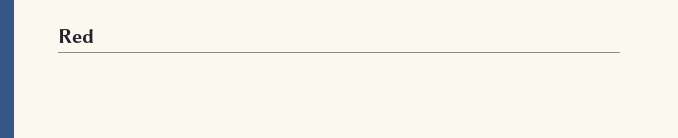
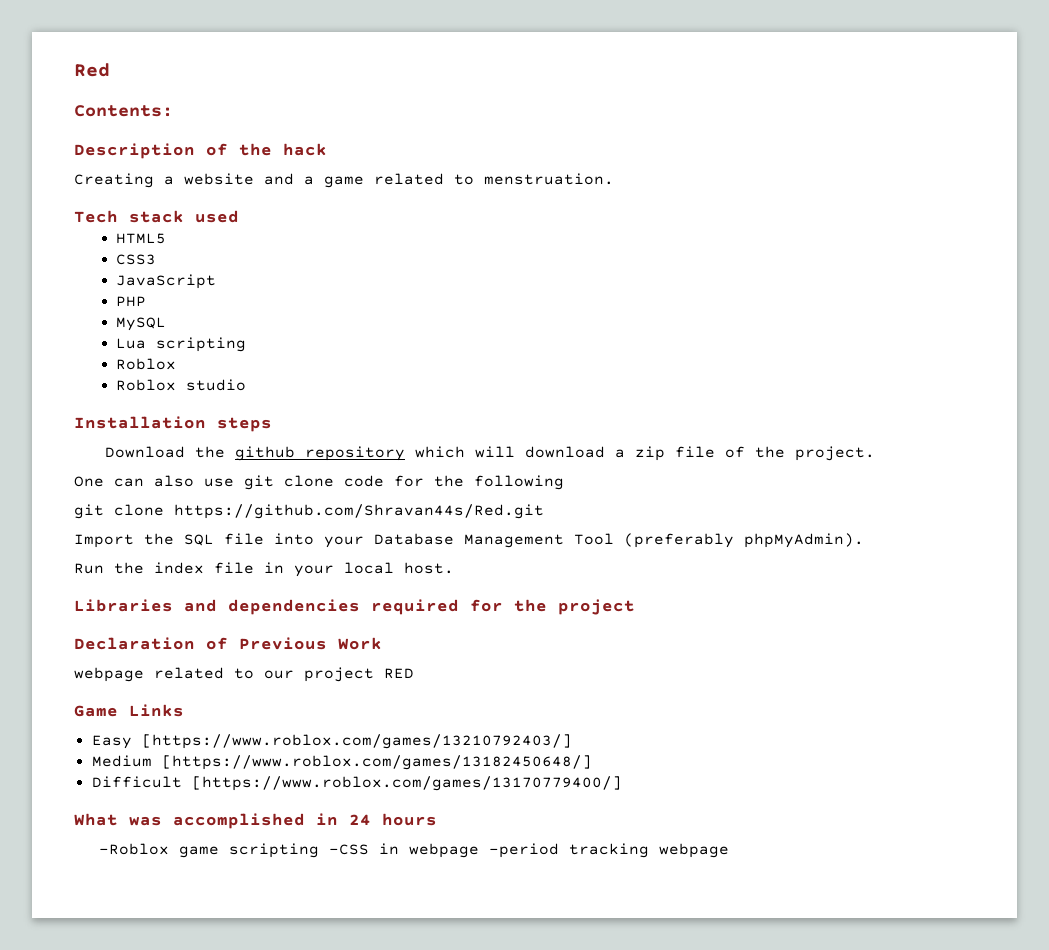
(94, 36) none -> [74,105,173,117] [74,143,327,159] [74,173,614,188] [74,210,239,223] [116,233,167,244] [116,254,157,265] [116,274,217,289] [116,296,147,307] [116,317,167,331] [116,337,247,352] [116,358,177,370] [116,379,247,391] [74,416,272,432] [104,446,875,461] [74,475,564,490] [74,504,544,519] [74,533,864,548] [74,562,454,577] [74,599,635,615] [74,637,382,650] [74,667,414,682] [74,704,184,717] [91,734,572,749] [91,755,592,770] [91,776,622,791] [74,813,437,829] [98,843,729,858] // Contents: // Description of the hack // Creating a website and a game related to menstruation. // Tech stack used // HTML5 // CSS3 // JavaScript // PHP // MySQL // Lua scripting // Roblox // Roblox studio // Installation steps // Download the github repository which will download a zip file of the project. // One can also use git clone code for the following // git clone https://github.com/Shravan44s/Red.git // Import the SQL file into your Database Management Tool (preferably phpMyAdmin). // Run the index file in your local host. // Libraries and dependencies required for the project // Declaration of Previous Work // webpage related to our project RED // Game Links // Easy [https://www.roblox.com/games/13210792403/] // Medium [https://www.roblox.com/games/13182450648/] // Difficult [https://www.roblox.com/games/13170779400/] // What was accomplished in 24 hours // -Roblox game scripting -CSS in webpage -period tracking webpage

